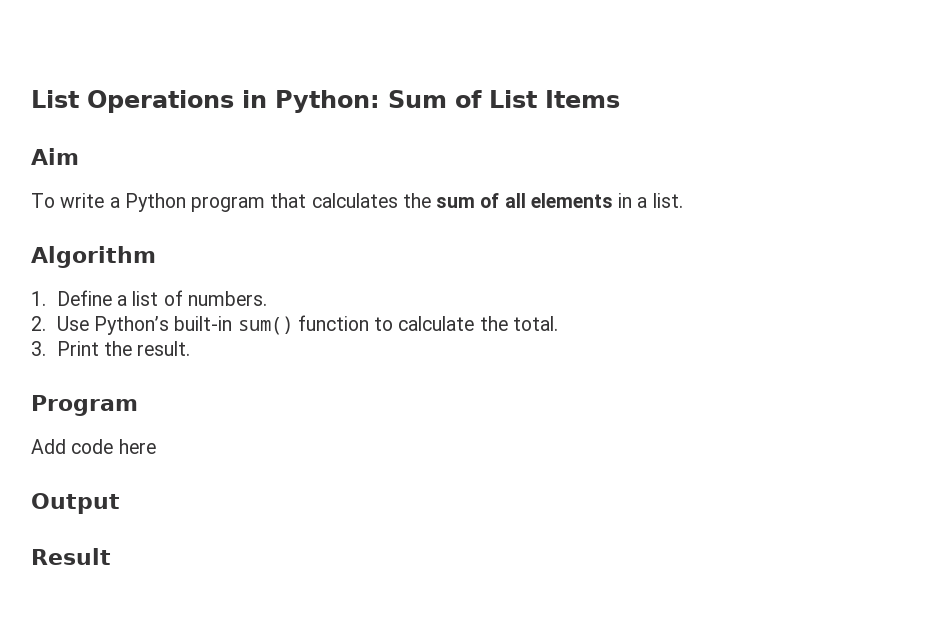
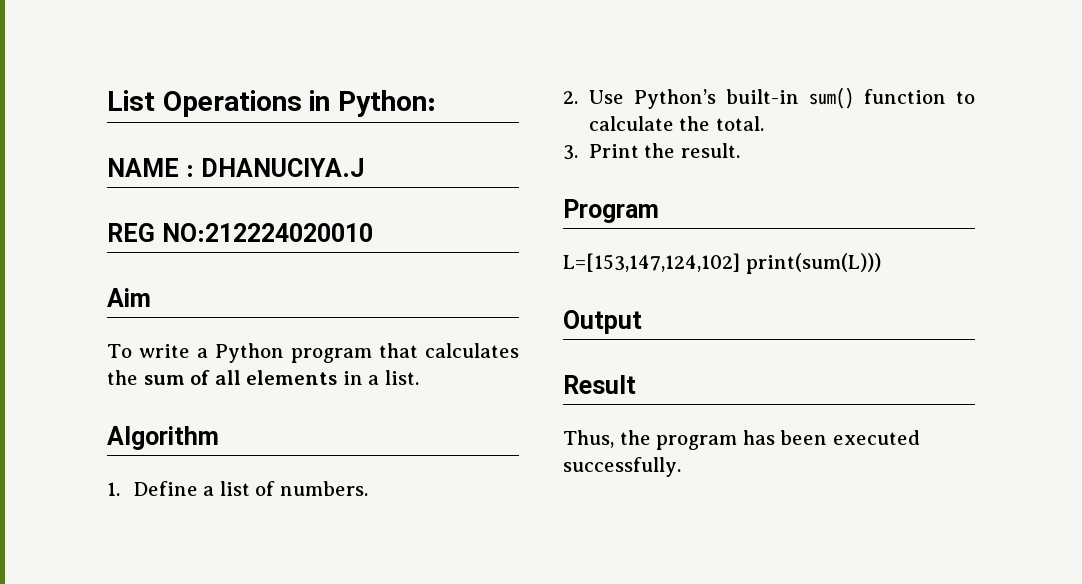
[388,90,620,108] Sum of List Items -> [107,158,365,177] [107,223,373,242] // NAME : DHANUCIYA.J // REG NO:212224020010
[31,439,156,454] Add code here -> [563,253,881,274] L=[153,147,124,102] print(sum(L)))
(111, 556) none -> [563,430,920,450] [563,457,681,477] // Thus, the program has been executed successfully.

